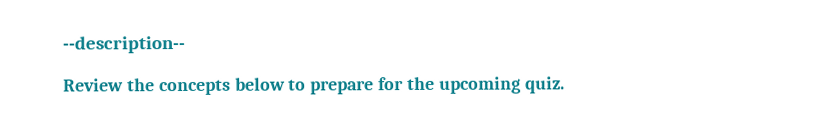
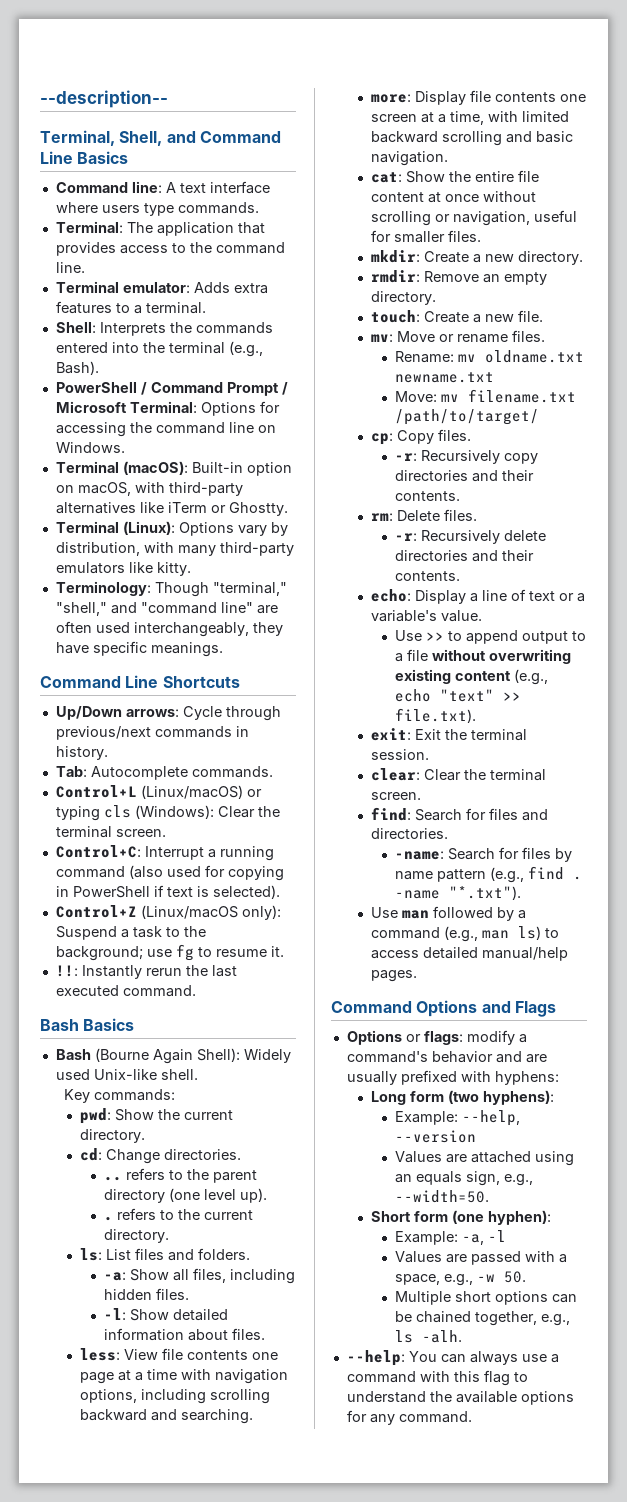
[63,76,565,96] Review the concepts below to prepare for the upcoming quiz. -> [40,130,281,146] [40,151,129,164] [55,181,270,194] [55,202,259,216] [55,221,265,236] [55,242,285,256] [55,262,85,273] [55,281,268,294] [55,301,206,314] [55,322,273,336] [55,341,263,357] [55,361,99,375] [55,382,288,396] [55,401,280,416] [55,422,276,437] [55,442,125,453] [55,461,292,476] [55,482,243,496] [55,502,288,516] [55,521,288,536] [55,542,294,556] [55,562,191,576] [55,581,287,597] [55,602,278,616] [55,621,283,637] [55,641,223,657] [40,675,240,688] [55,706,281,721] [55,726,249,740] [55,746,108,760] [55,766,273,780] [55,785,262,799] [55,805,280,821] [55,826,166,838] [55,845,274,861] [55,865,284,881] [55,885,280,899] [55,905,281,920] [55,926,206,940] [55,944,284,961] [55,965,237,979] [55,985,196,997] [40,1018,135,1031] [55,1048,291,1064] [55,1069,198,1080] [63,1089,175,1103] [79,1108,233,1124] [79,1129,145,1143] [79,1148,241,1164] [103,1168,257,1183] [103,1188,267,1203] [103,1208,253,1221] [103,1229,169,1243] [79,1248,250,1261] [103,1268,295,1284] [103,1288,189,1300] [103,1308,228,1321] [103,1328,265,1341] [79,1348,278,1361] [79,1369,288,1384] [79,1389,270,1404] [79,1409,253,1424] [370,90,586,105] [370,111,569,125] [370,131,573,146] [370,151,448,166] [370,170,539,183] [370,191,536,203] [370,210,577,226] [370,230,481,243] [370,250,583,265] [370,270,547,285] [370,291,436,305] [370,310,543,323] [370,330,545,343] [394,350,584,363] [394,372,494,383] [394,389,576,403] [394,409,539,425] [370,429,471,445] [394,450,538,464] [394,470,534,482] [394,491,460,501] [370,509,477,521] [394,530,546,544] [394,550,534,562] [394,571,460,581] [370,589,585,604] [370,610,482,622] [394,630,586,644] [394,649,571,664] [394,669,548,685] [394,689,521,702] [394,708,476,723] [370,728,527,741] [370,749,429,760] [370,768,546,781] [370,792,421,800] [370,807,548,821] [370,828,448,839] [394,847,572,862] [394,866,582,883] [394,886,521,900] [370,906,526,921] [370,926,559,942] [370,947,568,961] [370,970,417,982] [331,1000,556,1017] [346,1030,527,1045] [346,1051,547,1063] [346,1070,559,1085] [370,1090,554,1105] [394,1110,520,1126] [394,1130,476,1143] [394,1151,574,1166] [394,1171,533,1186] [394,1190,489,1203] [370,1210,551,1225] [394,1230,506,1245] [394,1251,567,1265] [394,1271,526,1286] [394,1291,577,1305] [394,1311,570,1326] [394,1330,462,1343] [346,1350,559,1366] [346,1370,528,1386] [346,1391,574,1405] [346,1410,472,1425] Terminal, Shell, and Command Line Basics // Command line: A text interface where users type commands. // Terminal: The application that provides access to the command line. // Terminal emulator: Adds extra features to a terminal. // Shell: Interprets the commands entered into the terminal (e.g., Bash). // PowerShell / Command Prompt / Microsoft Terminal: Options for accessing the command line on Windows. // Terminal (macOS): Built-in option on macOS, with third-party alternatives like iTerm or Ghostty. // Terminal (Linux): Options vary by distribution, with many third-party emulators like kitty. // Terminology: Though "terminal," "shell," and "command line" are often used interchangeably, they have specific meanings. // Command Line Shortcuts // Up/Down arrows: Cycle through previous/next commands in history. // Tab: Autocomplete commands. // Control+L (Linux/macOS) or typing cls (Windows): Clear the terminal screen. // Control+C: Interrupt a running command (also used for copying in PowerShell if text is selected). // Control+Z (Linux/macOS only): Suspend a task to the background; use fg to resume it. // !!: Instantly rerun the last executed command. // Bash Basics // Bash (Bourne Again Shell): Widely used Unix-like shell. // Key commands: // pwd: Show the current directory. // cd: Change directories. // .. refers to the parent directory (one level up). // . refers to the current directory. // ls: List files and folders. // -a: Show all files, including hidden files. // -l: Show detailed information about files. // less: View file contents one page at a time with navigation options, including scrolling backward and searching. // more: Display file contents one screen at a time, with limited backward scrolling and basic navigation. // cat: Show the entire file content at once without scrolling or navigation, useful for smaller files. // mkdir: Create a new directory. // rmdir: Remove an empty directory. // touch: Create a new file. // mv: Move or rename files. // Rename: mv oldname.txt newname.txt // Move: mv filename.txt /path/to/target/ // cp: Copy files. // -r: Recursively copy directories and their contents. // rm: Delete files. // -r: Recursively delete directories and their contents. // echo: Display a line of text or a variable's value. // Use >> to append output to a file without overwriting existing content (e.g., echo "text" >> file.txt). // exit: Exit the terminal session. // clear: Clear the terminal screen. // find: Search for files and directories. // -name: Search for files by name pattern (e.g., find . -name "*.txt"). // Use man followed by a command (e.g., man ls) to access detailed manual/help pages. // Command Options and Flags // Options or flags: modify a command's behavior and are usually prefixed with hyphens: // Long form (two hyphens): // Example: --help, --version // Values are attached using an equals sign, e.g., --width=50. // Short form (one hyphen): // Example: -a, -l // Values are passed with a space, e.g., -w 50. // Multiple short options can be chained together, e.g., ls -alh. // --help: You can always use a command with this flag to understand the available options for any command.

